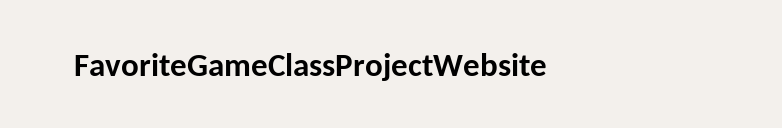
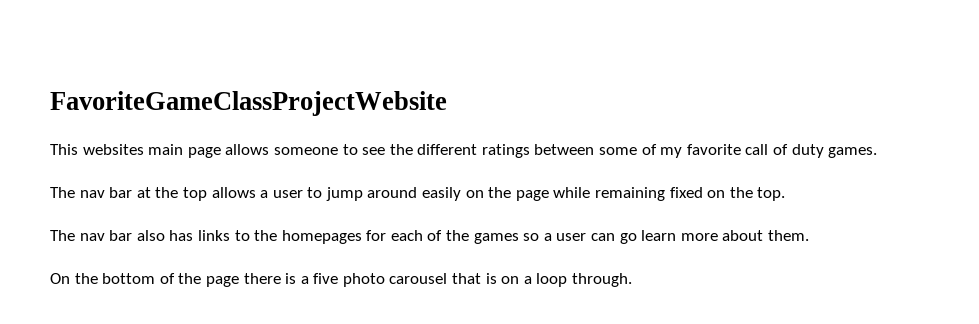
(547, 67) none -> [50,144,878,158] [50,187,786,201] [50,230,809,244] [50,273,633,287] // This websites main page allows someone to see the different ratings between some of my favorite call of duty games. // The nav bar at the top allows a user to jump around easily on the page while remaining fixed on the top. // The nav bar also has links to the homepages for each of the games so a user can go learn more about them. // On the bottom of the page there is a five photo carousel that is on a loop through.

